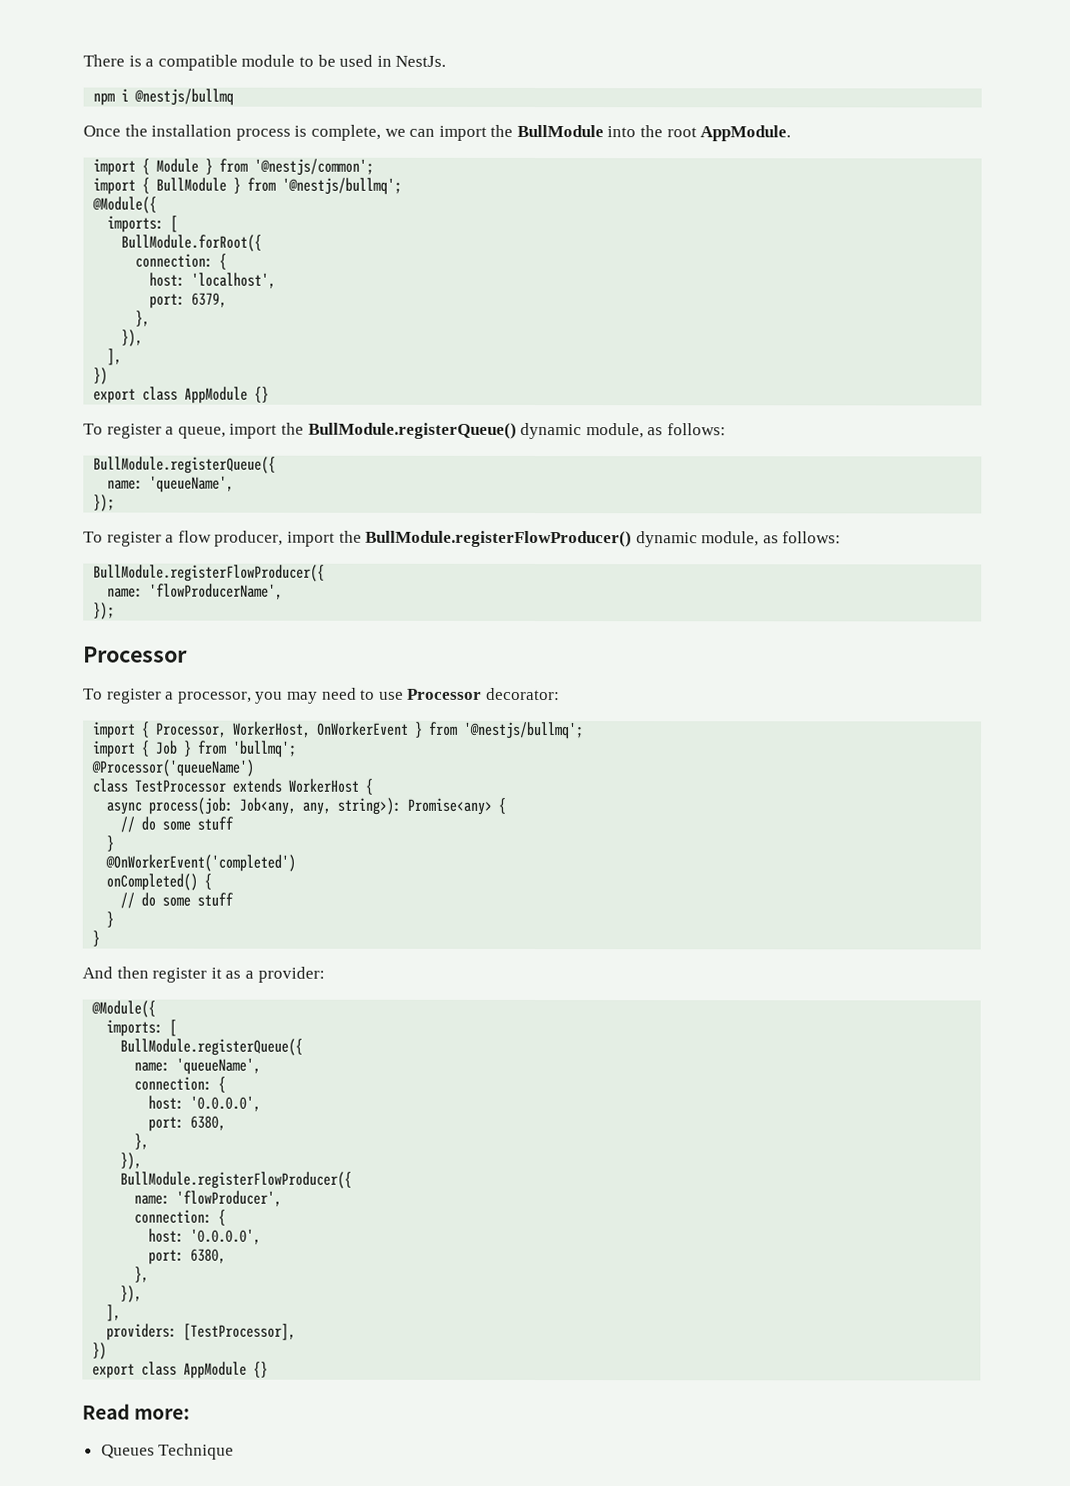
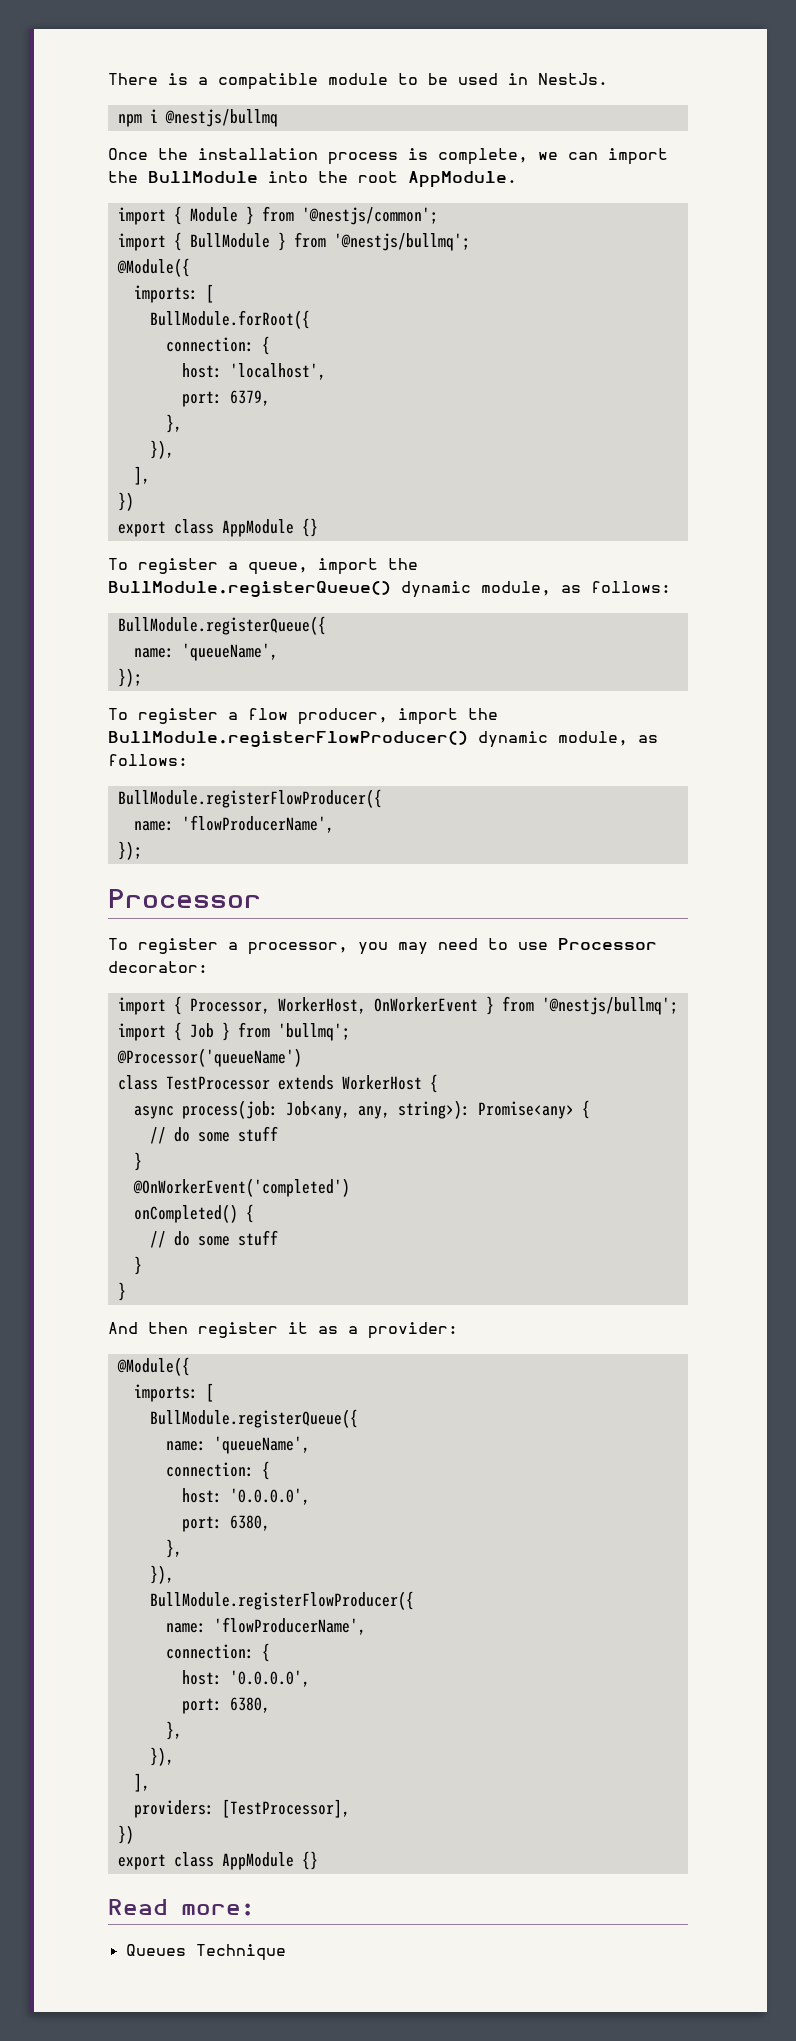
[176,1190,283,1207] 'flowProducer', -> [213,1617,366,1635] 'flowProducerName',

